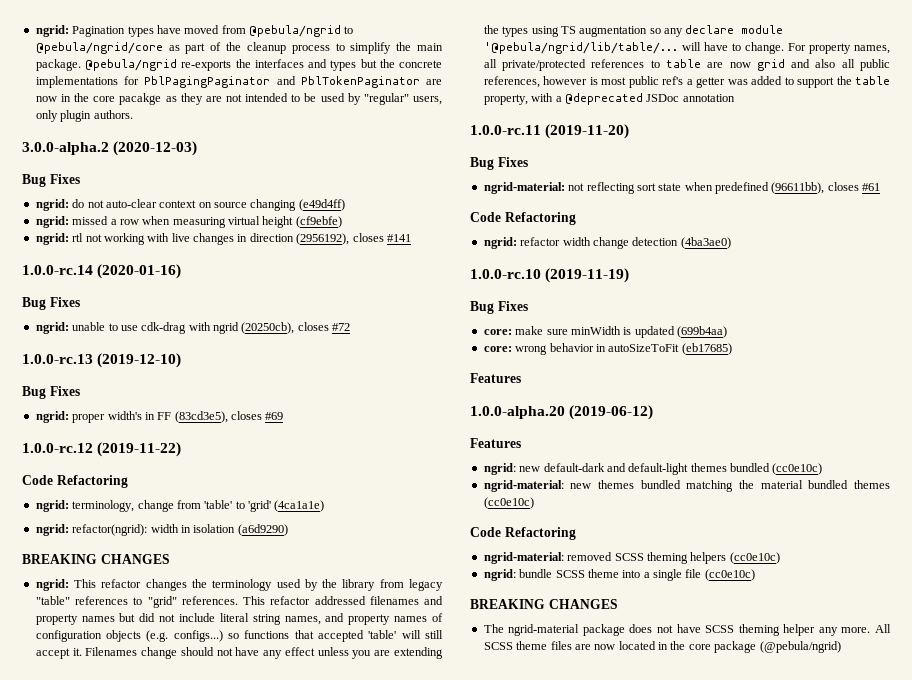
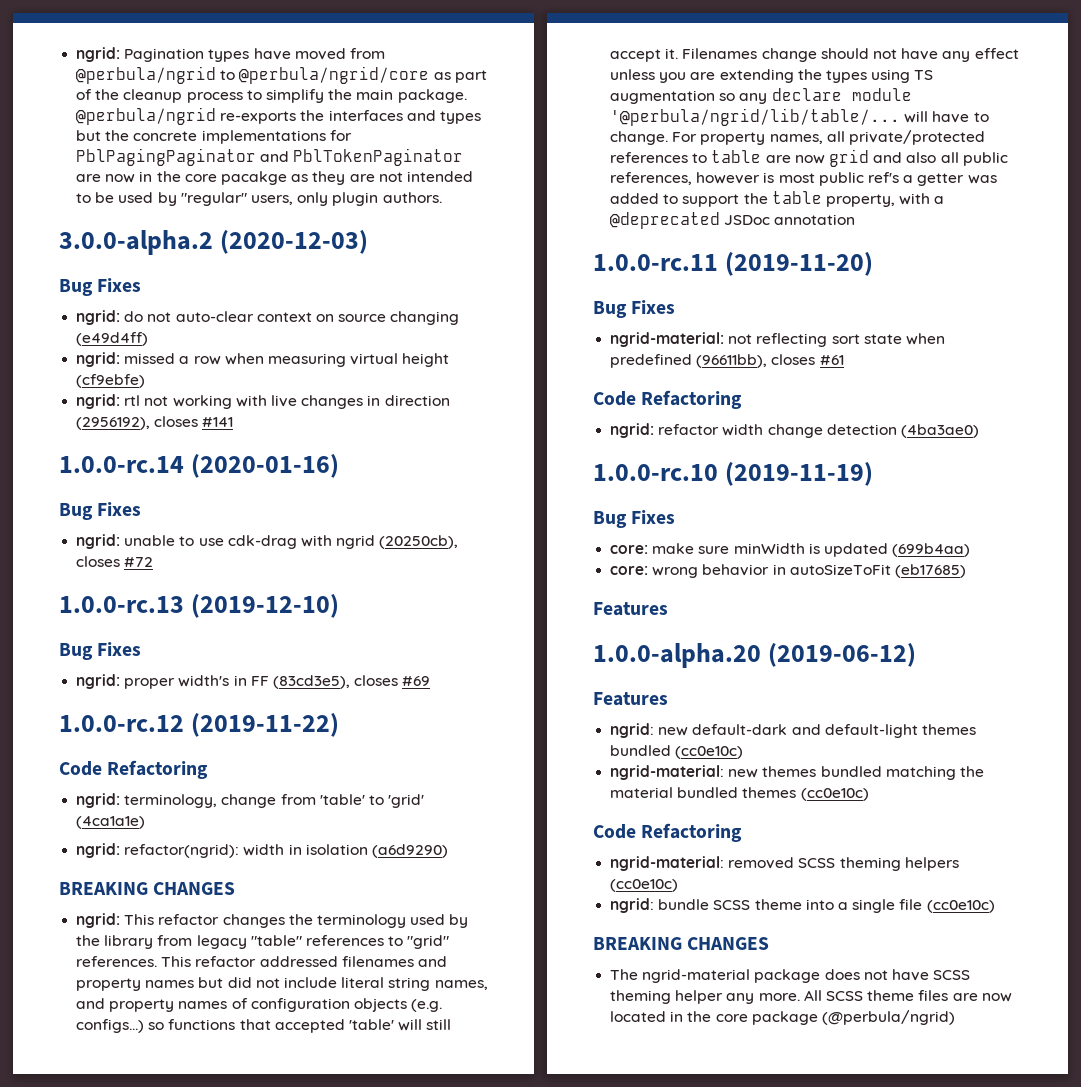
[249,25,354,37] [35,42,163,54] @pebula/ngrid to @pebula/ngrid/core -> [76,66,430,84] @perbula/ngrid to @perbula/ngrid/core
[85,59,177,71] @pebula/ngrid -> [76,107,217,125] @perbula/ngrid
[483,42,678,54] '@pebula/ngrid/lib/table/... -> [610,108,901,126] '@perbula/ngrid/lib/table/...
[759,641,841,653] (@pebula/ngrid) -> [821,1010,955,1025] (@perbula/ngrid)

